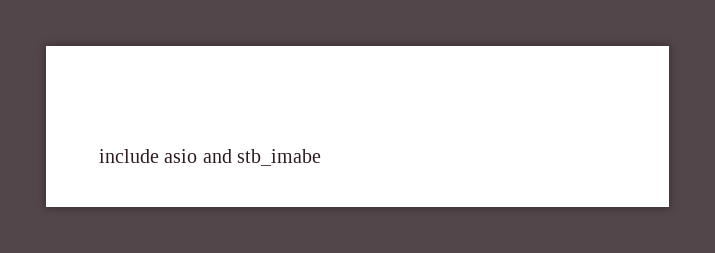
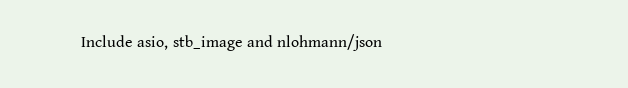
[99,149,322,166] include asio and stb_imabe -> [81,34,383,51] Include asio, stb_image and nlohmann/json

